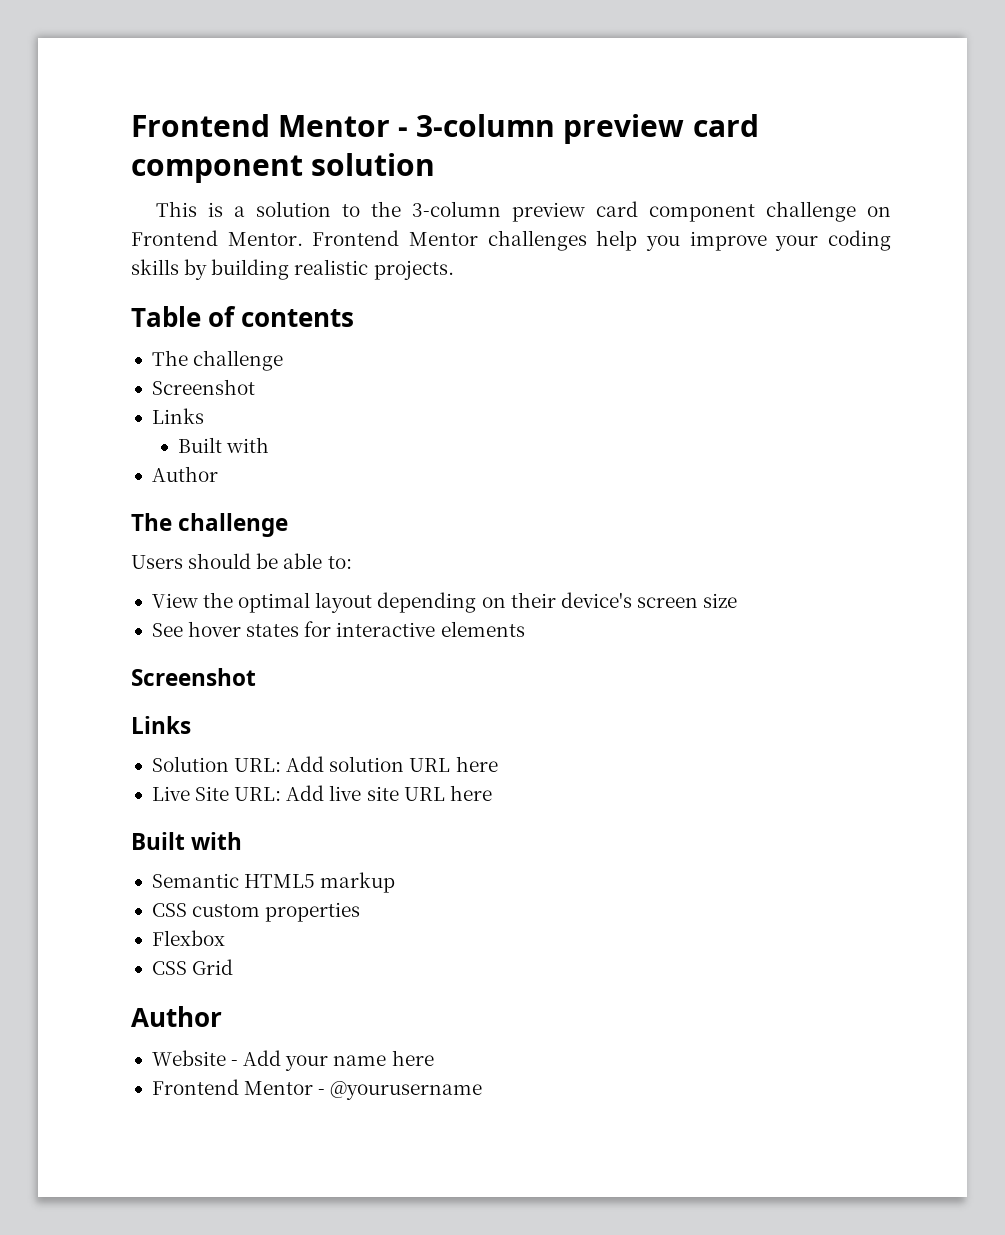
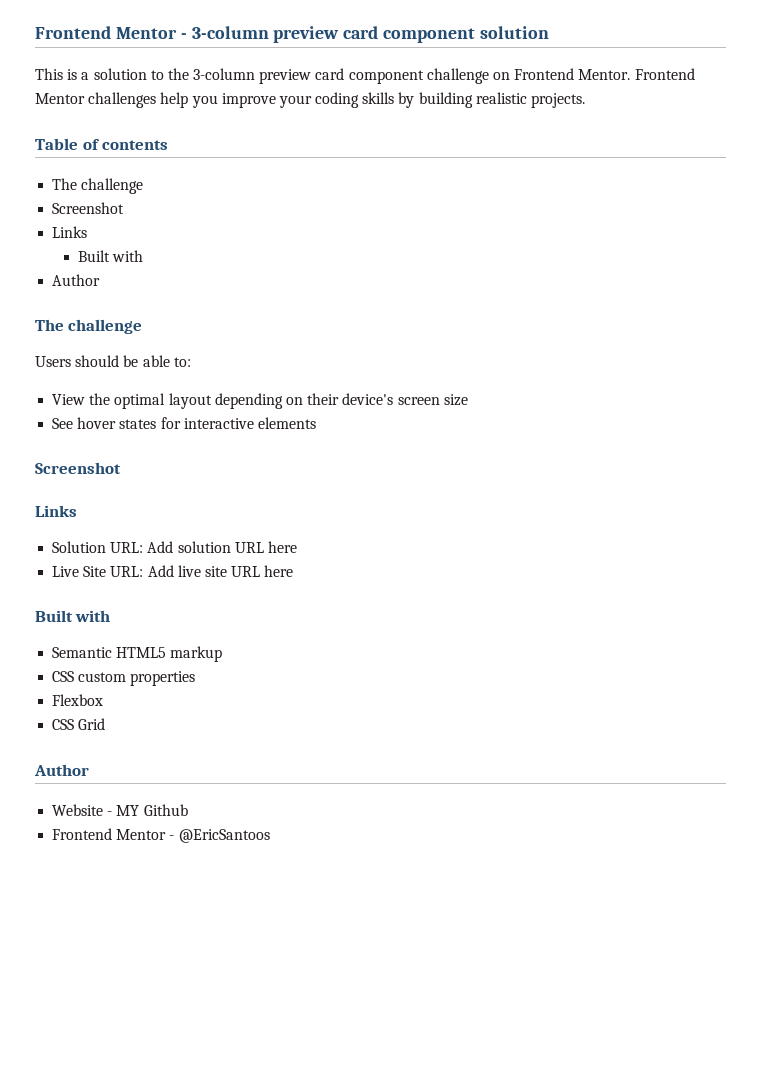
[243,1050,434,1071] [151,1079,483,1100] Add your name here // Frontend Mentor - @yourusername -> [116,804,188,816] [52,828,270,843] MY Github // Frontend Mentor - @EricSantoos

